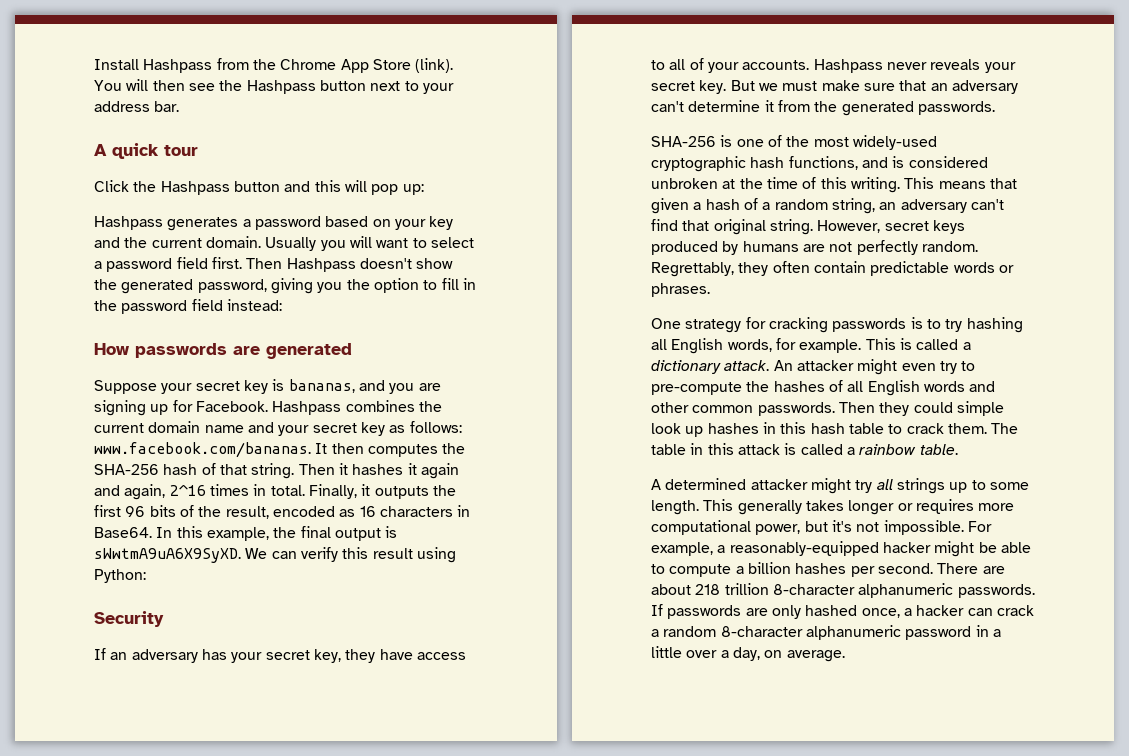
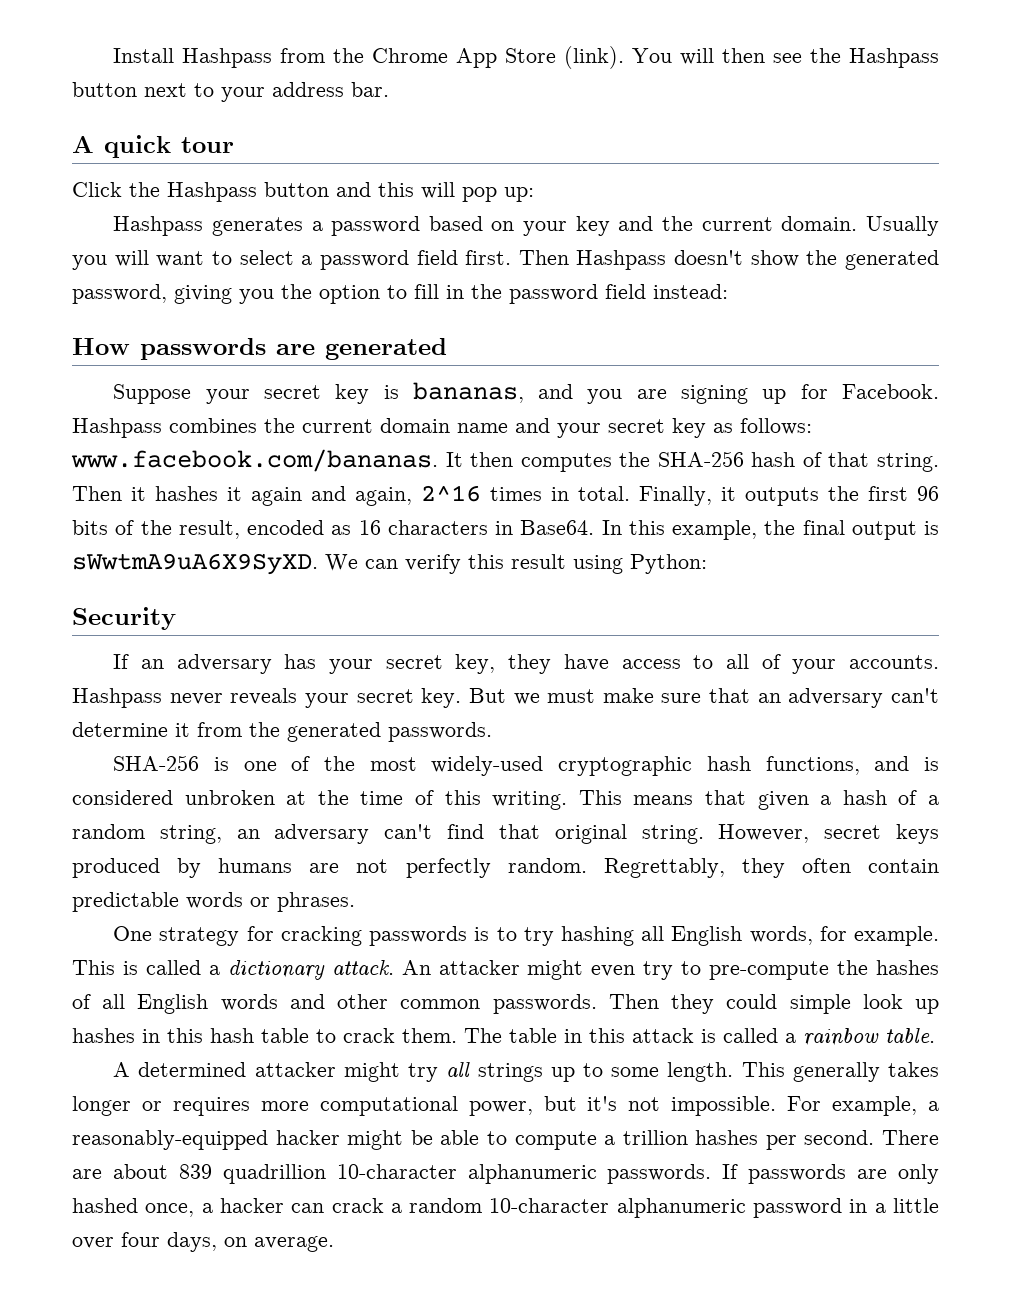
[747,562,791,574] billion -> [622,1130,688,1145] trillion
[695,583,855,595] 218 trillion 8-character -> [178,1164,457,1184] 839 quadrillion 10-character
[720,626,803,637] 8-character -> [489,1198,610,1213] 10-character
[720,647,760,661] a day, -> [121,1232,217,1252] four days,

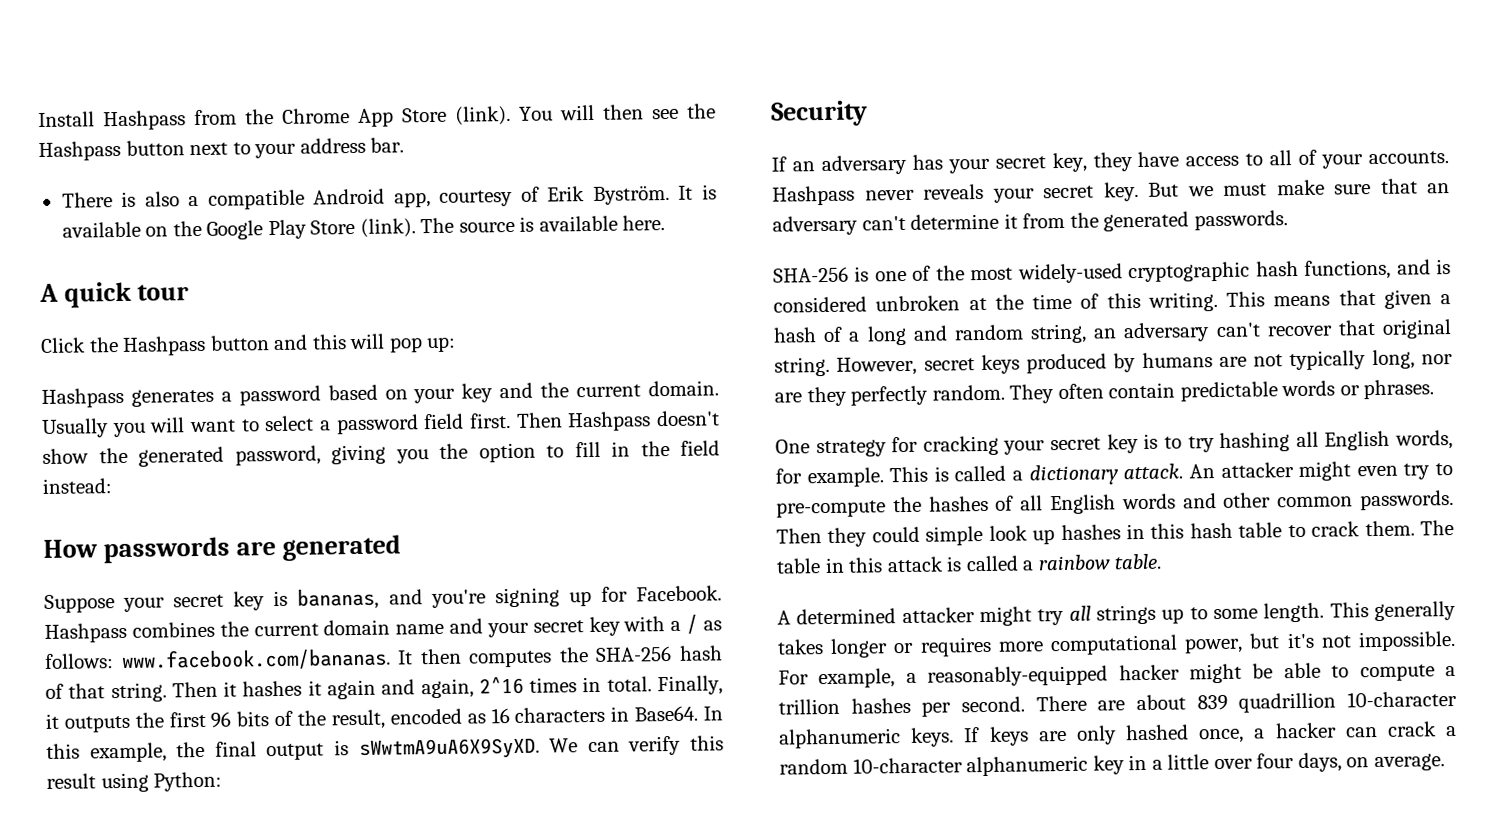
(389, 89) none -> [61,184,718,210] [61,215,666,240] // There is also a compatible Android app, courtesy of Erik Byström. It is available on the Google Play Store (link). The source is available here.
[509,284,598,304] password -> (670, 448) none
[587,389,667,404] you are -> [430,589,486,609] you're
(706, 428) none -> [623,614,699,634] with a /
(940, 800) none -> [866,325,948,346] long and
[447,824,485,839] find -> [1266,325,1333,337] recover
[405,858,785,878] perfectly random. Regrettably, they -> [1289,349,1453,371] [774,384,1055,407] typically long, nor are they perfectly random. They
[369,926,468,946] passwords -> [1003,434,1139,455] your secret key
[607,1164,847,1184] passwords. If passwords -> [911,726,1029,747] keys. If keys
[753,1198,843,1218] password -> [1092,755,1125,775] key

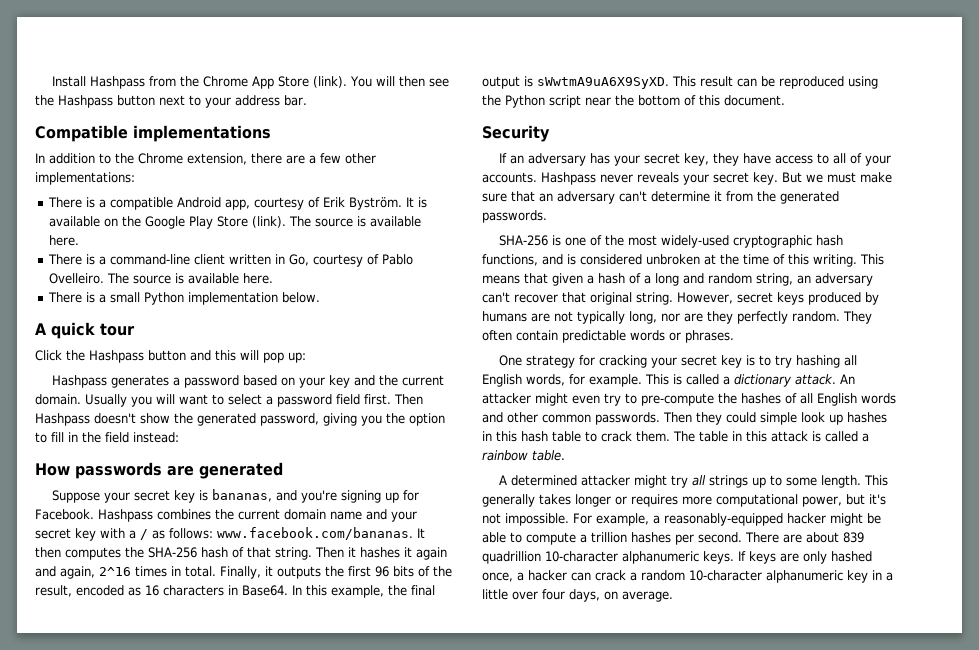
[61,191,180,208] // There is also -> [35,125,271,142] [35,153,376,165] [35,172,135,185] [47,197,95,208] // Compatible implementations // In addition to the Chrome extension, there are a few other implementations: // There is
(666, 223) none -> [47,254,413,267] [48,273,273,284] [47,292,320,305] // There is a command-line client written in Go, courtesy of Pablo Ovelleiro. The source is available here. // There is a small Python implementation below.
[549,735,725,756] [46,771,223,793] We can verify this result using Python: -> [672,76,878,89] [482,95,785,108] This result can be reproduced using the Python script near the bottom of this document.

